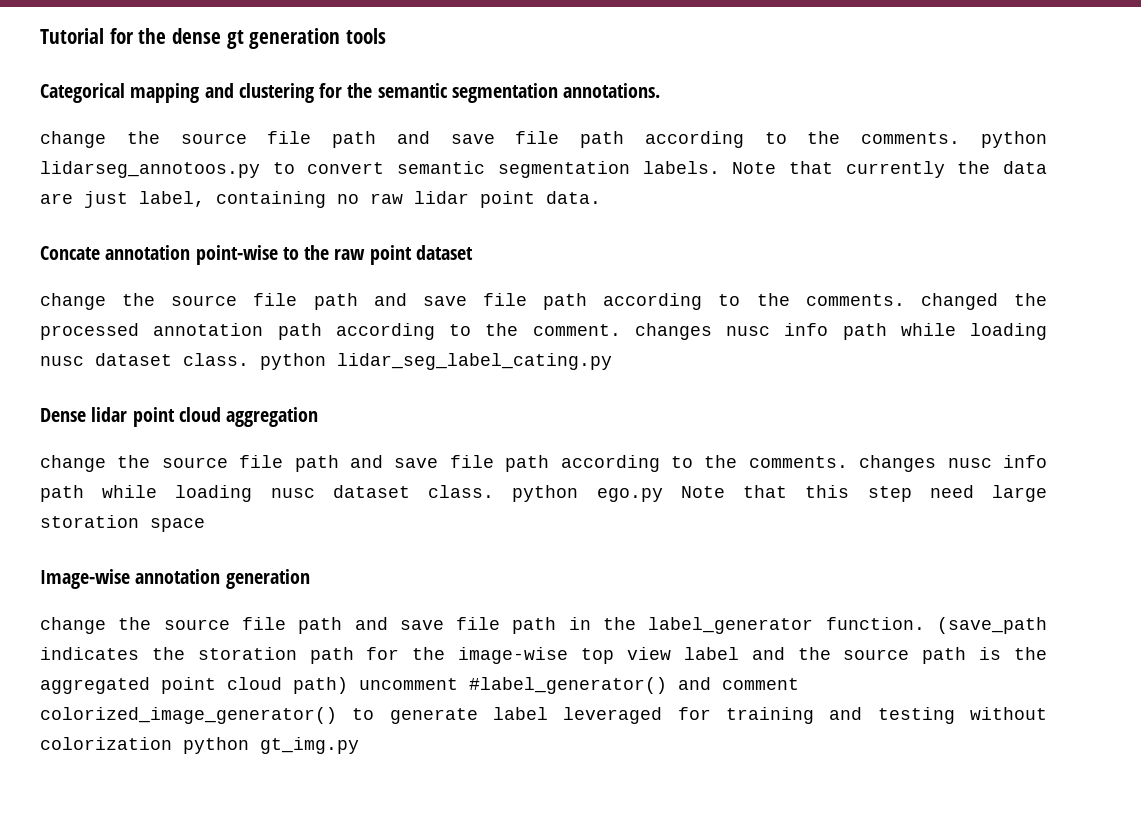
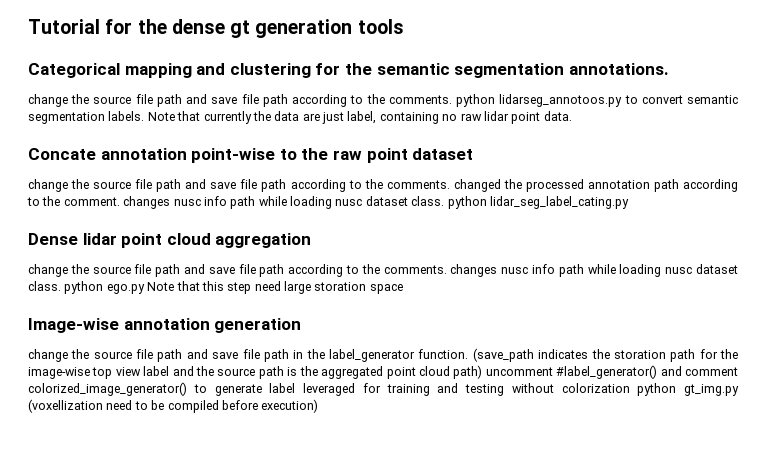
(359, 745) none -> [28,399,319,413] (voxellization need to be compiled before execution)

